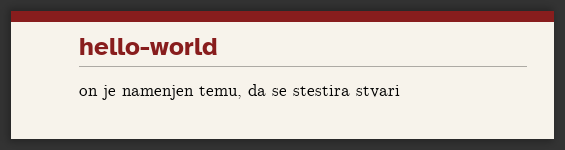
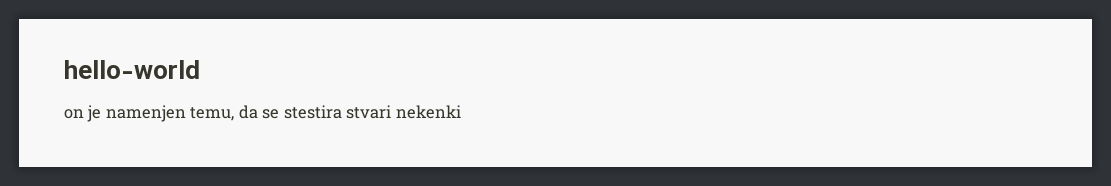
(400, 91) none -> [395,105,461,119] nekenki

